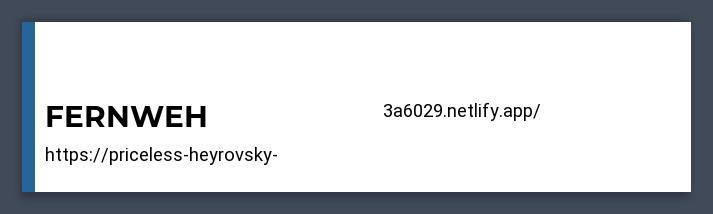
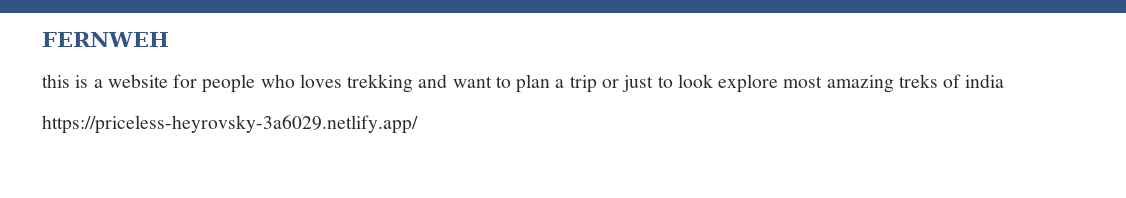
(208, 116) none -> [42,74,1005,93] // this is a website for people who loves trekking and want to plan a trip or just to look explore most amazing treks of india

